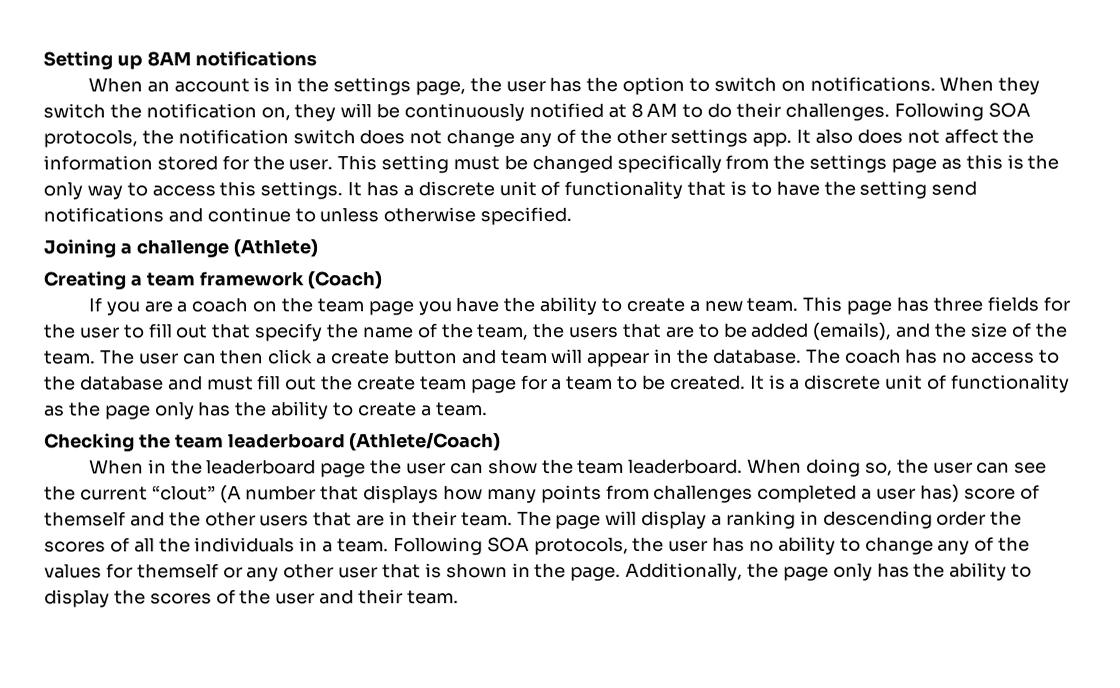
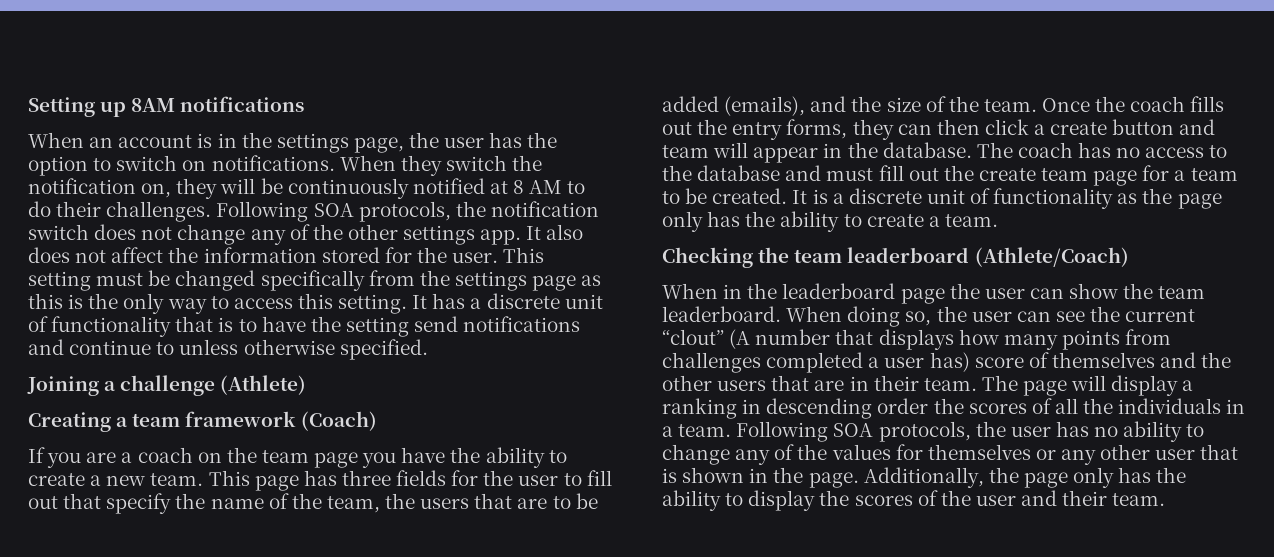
[260,181,344,200] settings. -> [338,294,408,314] setting.
[99,349,179,365] The user -> [1042,96,1225,112] [662,119,894,140] Once the coach fills out the entry forms, they
[44,511,126,527] themself -> [1051,352,1155,368] themselves
[136,563,219,579] themself -> [927,444,1031,460] themselves

